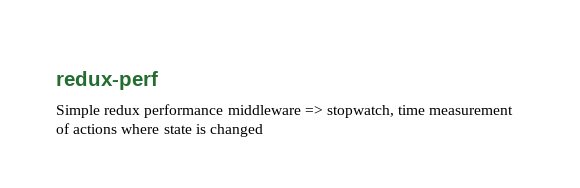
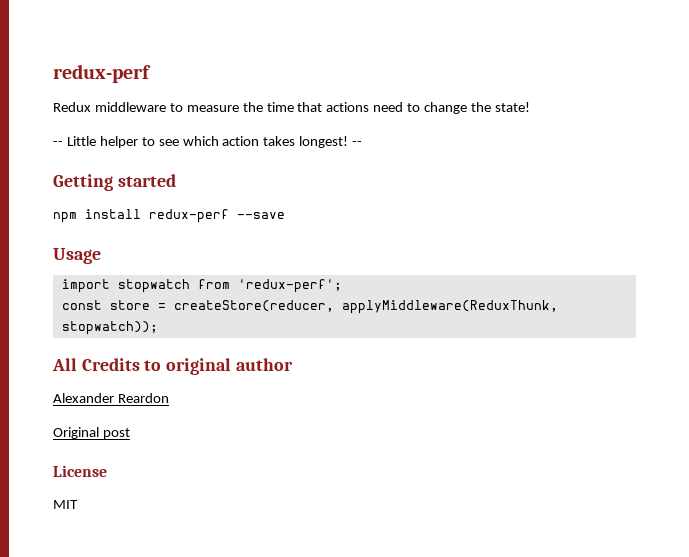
[56,104,514,118] [56,123,263,137] Simple redux performance middleware => stopwatch, time measurement of actions where state is changed -> [53,102,530,114] [53,136,363,148] [53,174,176,191] [53,209,285,223] [53,248,101,264] [61,279,342,293] [61,300,558,314] [61,321,158,335] [52,358,293,375] [53,393,169,403] [53,427,130,439] [53,465,107,477] [53,500,78,509] Redux middleware to measure the time that actions need to change the state! // -- Little helper to see which action takes longest! -- // Getting started // npm install redux-perf --save // Usage // import stopwatch from 'redux-perf'; // const store = createStore(reducer, applyMiddleware(ReduxThunk, stopwatch)); // All Credits to original author // Alexander Reardon // Original post // License // MIT

